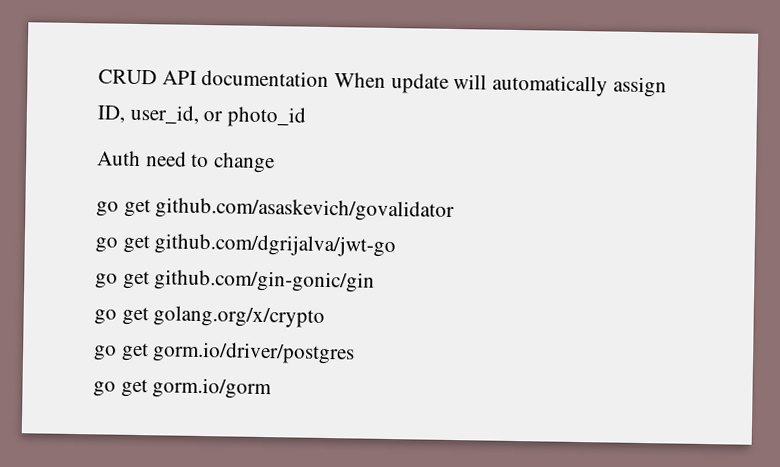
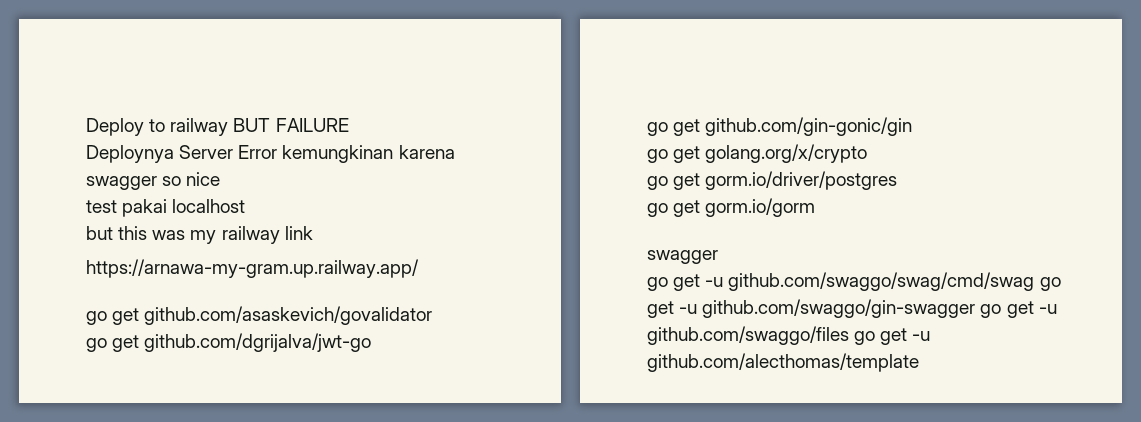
[98,69,667,98] [97,104,307,128] [97,150,276,174] CRUD API documentation When update will automatically assign ID, user_id, or photo_id // Auth need to change -> [86,118,349,136] [86,145,455,163] [86,172,221,190] [86,199,246,217] [86,226,313,244] [86,259,419,278] Deploy to railway BUT FAILURE // Deploynya Server Error kemungkinan karena swagger so nice // test pakai localhost // but this was my railway link // https://arnawa-my-gram.up.railway.app/
(273, 388) none -> [647,250,718,264] [647,272,1061,291] [647,299,1057,318] [647,326,931,345] [647,353,919,372] // swagger // go get -u github.com/swaggo/swag/cmd/swag go get -u github.com/swaggo/gin-swagger go get -u github.com/swaggo/files go get -u github.com/alecthomas/template

